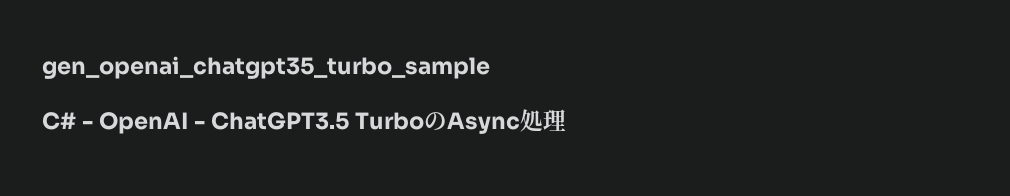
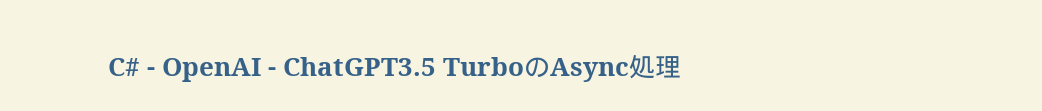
[42,56,490,79] gen_openai_chatgpt35_turbo_sample // -> (108, 67) none

